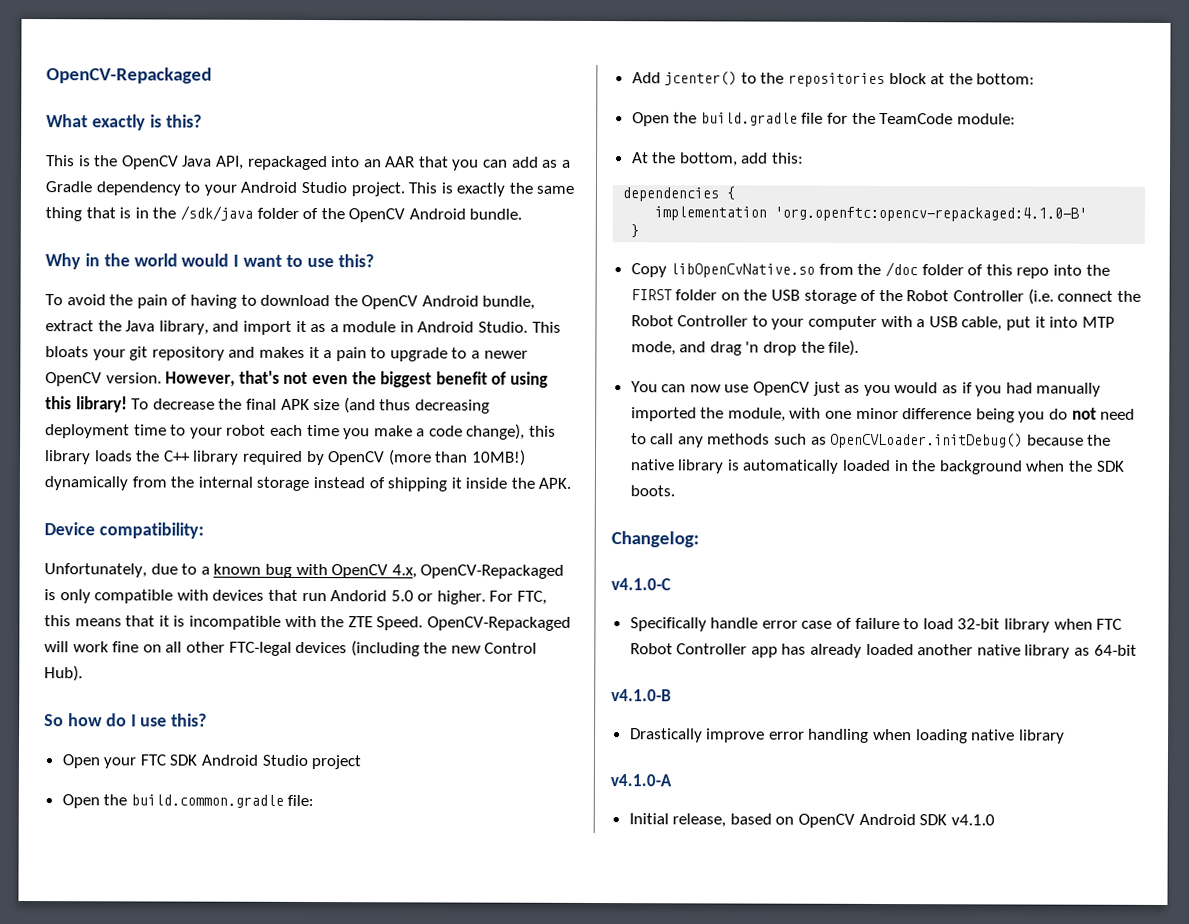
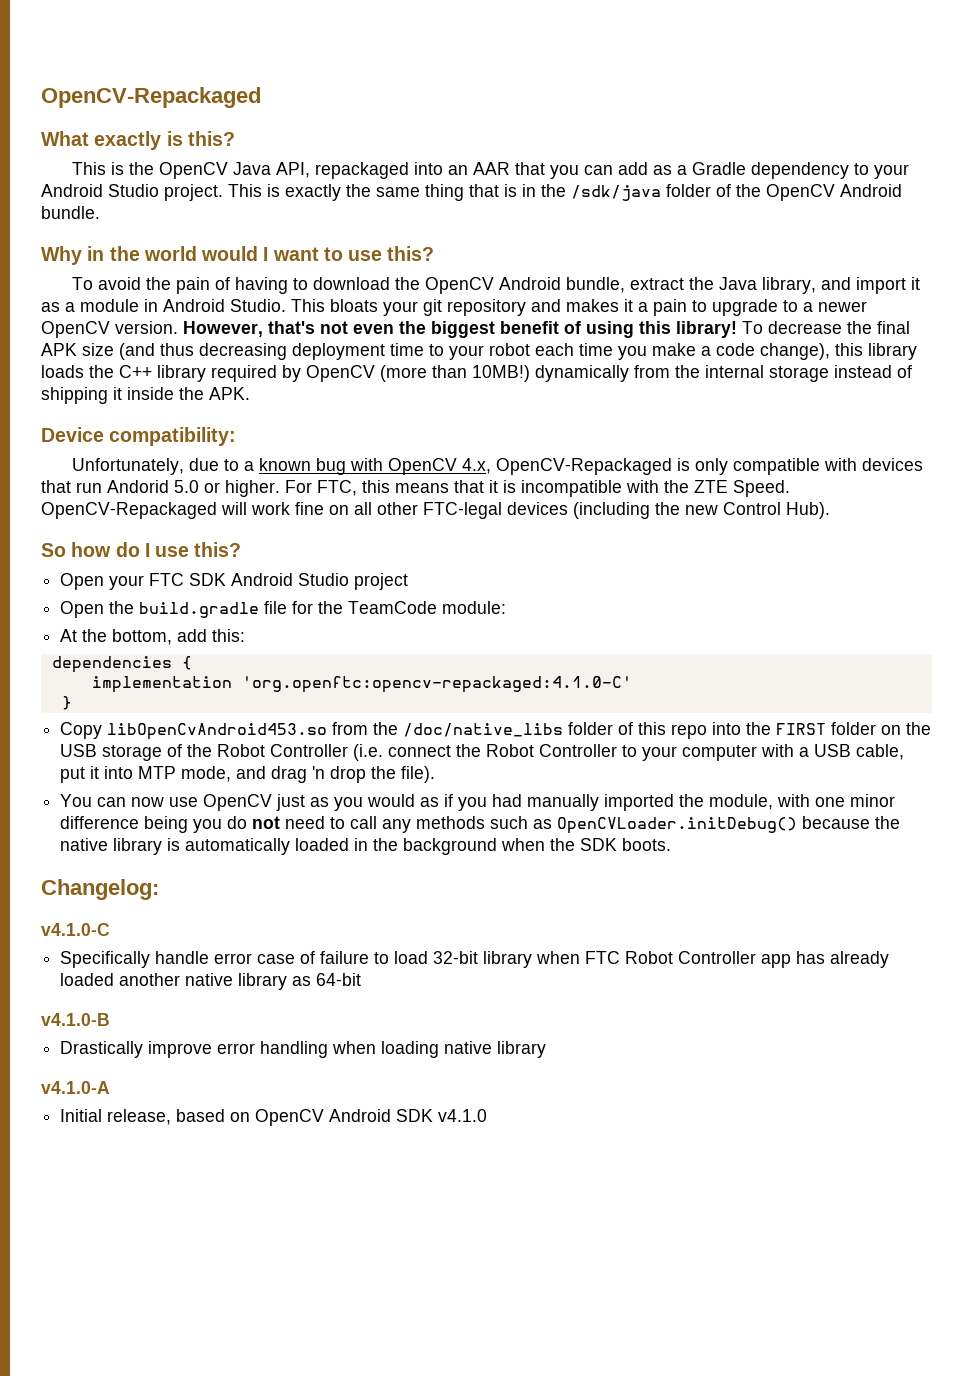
[61,794,315,809] [631,71,1036,88] // Open the build.common.gradle file: // Add jcenter() to the repositories block at the bottom: -> (409, 581) none
[774,206,1088,222] 'org.openftc:opencv-repackaged:4.1.0-B' -> [241,676,632,693] 'org.openftc:opencv-repackaged:4.1.0-C'
[670,262,919,278] libOpenCvNative.so from the /doc -> [107,722,564,740] libOpenCvAndroid453.so from the /doc/native_libs

